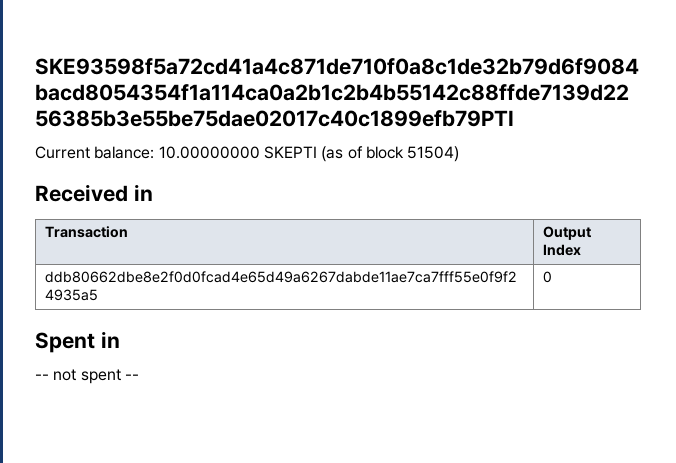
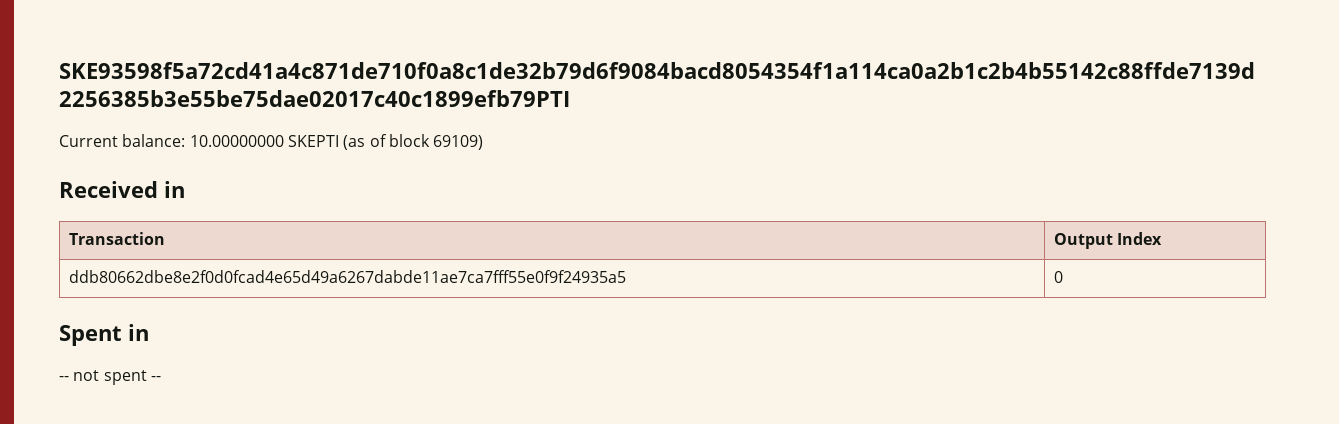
[407,146,460,162] 51504) -> [433,135,484,150] 69109)

